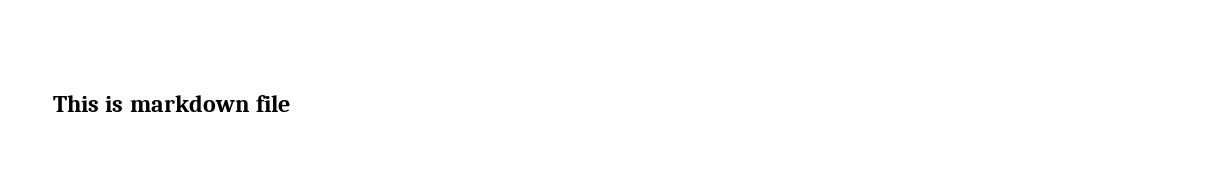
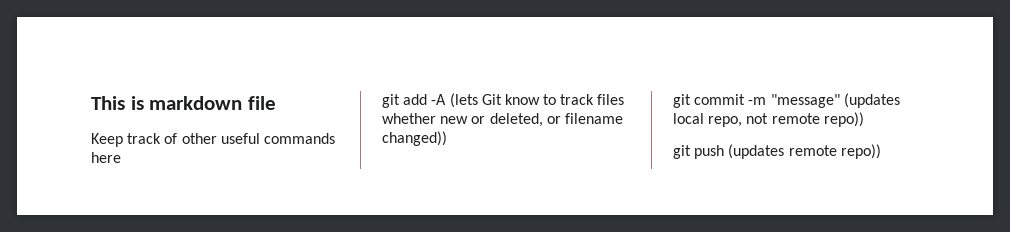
(291, 103) none -> [91,133,335,147] [91,152,121,163] [382,93,625,108] [382,113,623,127] [382,131,447,146] [673,93,900,108] [673,112,864,127] [673,144,881,159] // Keep track of other useful commands here // git add -A (lets Git know to track files whether new or deleted, or filename changed)) // git commit -m "message" (updates local repo, not remote repo)) // git push (updates remote repo))

